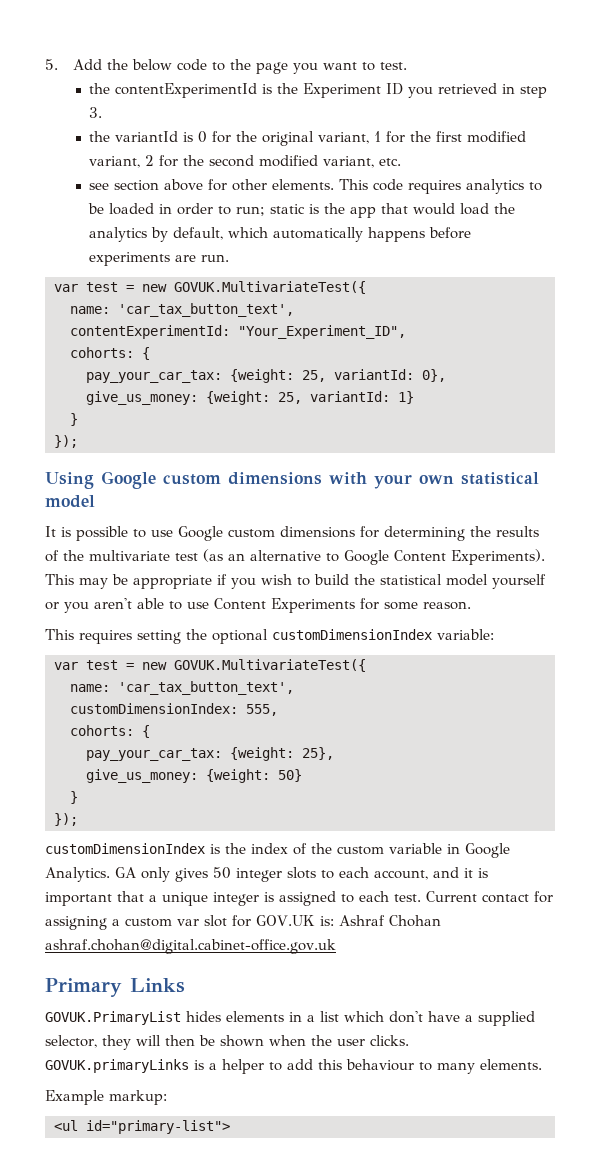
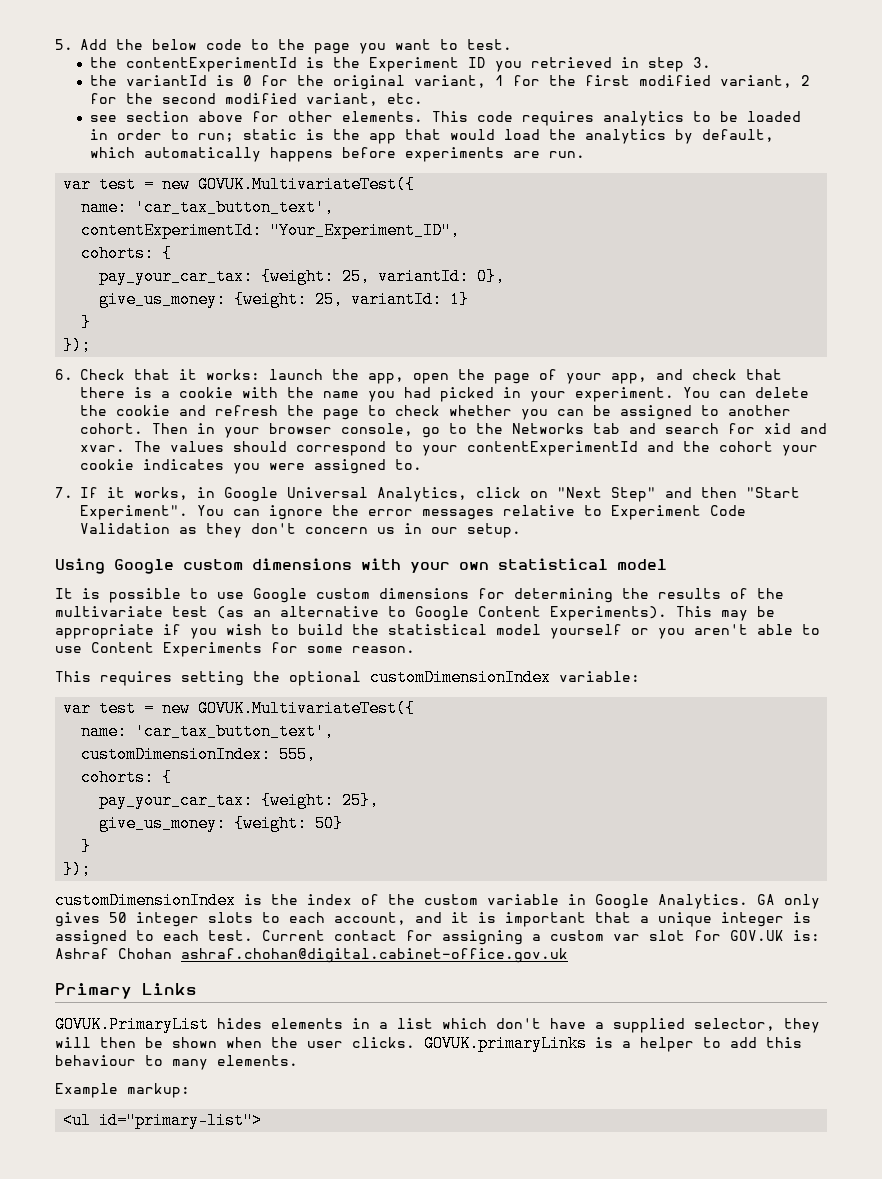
(78, 441) none -> [55,369,782,384] [80,387,809,402] [80,405,791,420] [80,423,827,438] [80,441,818,456] [80,459,422,474] [55,487,800,502] [80,505,746,520] [80,523,521,538] // 6. Check that it works: launch the app, open the page of your app, and check that there is a cookie with the name you had picked in your experiment. You can delete the cookie and refresh the page to check whether you can be assigned to another cohort. Then in your browser console, go to the Networks tab and search for xid and xvar. The values should correspond to your contentExperimentId and the cohort your cookie indicates you were assigned to. // 7. If it works, in Google Universal Analytics, click on "Next Step" and then "Start Experiment". You can ignore the error messages relative to Experiment Code Validation as they don't concern us in our setup.

